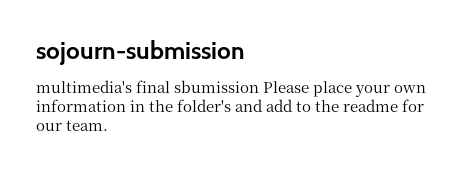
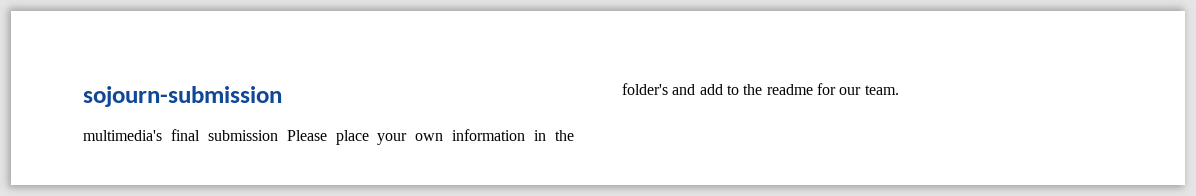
[174,80,260,93] sbumission -> [207,130,278,141] submission

